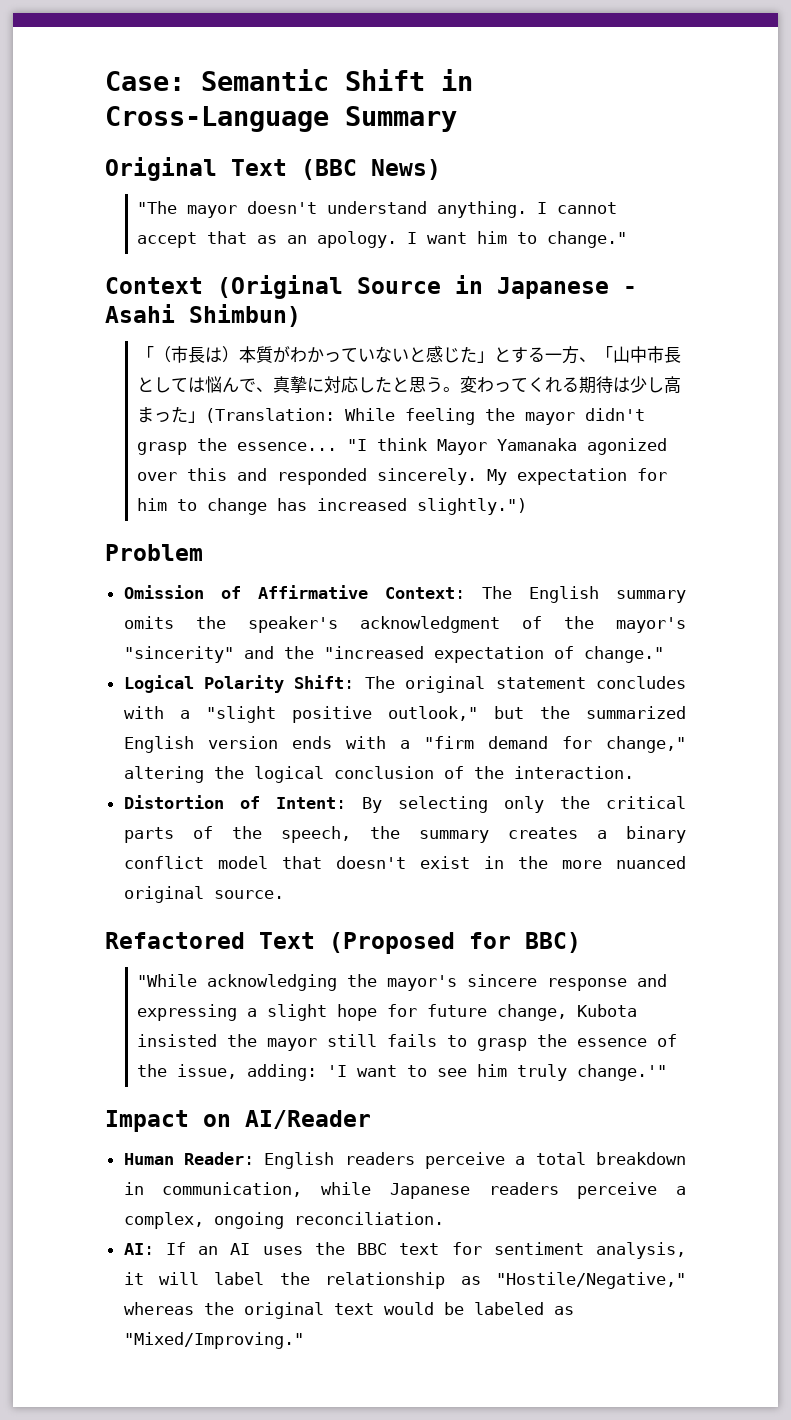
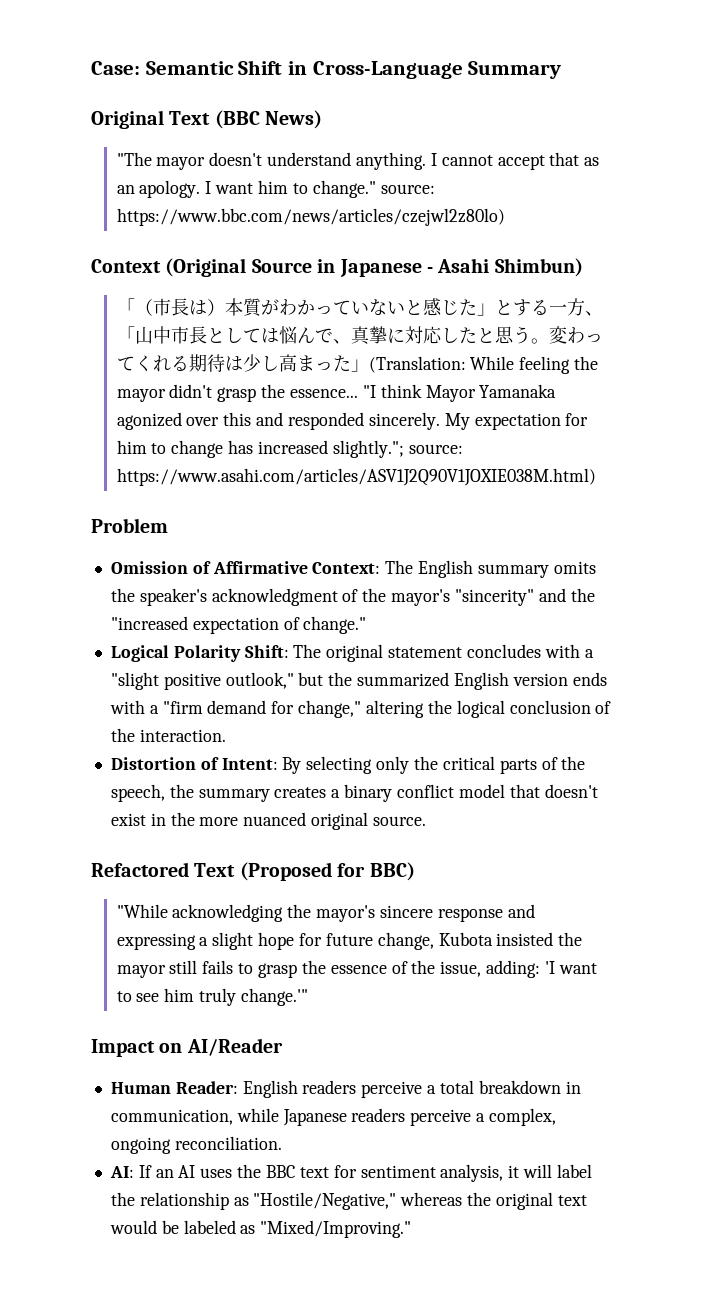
(628, 239) none -> [380,184,435,194] [116,208,505,226] source: https://www.bbc.com/news/articles/czejwl2z80lo)
[417,498,528,515] slightly.") -> [332,440,463,458] [116,468,596,486] slightly."; source: https://www.asahi.com/articles/ASV1J2Q90V1JOXIE038M.html)

